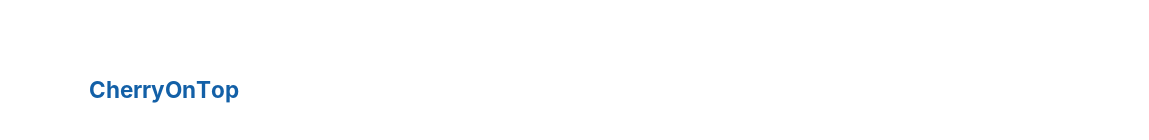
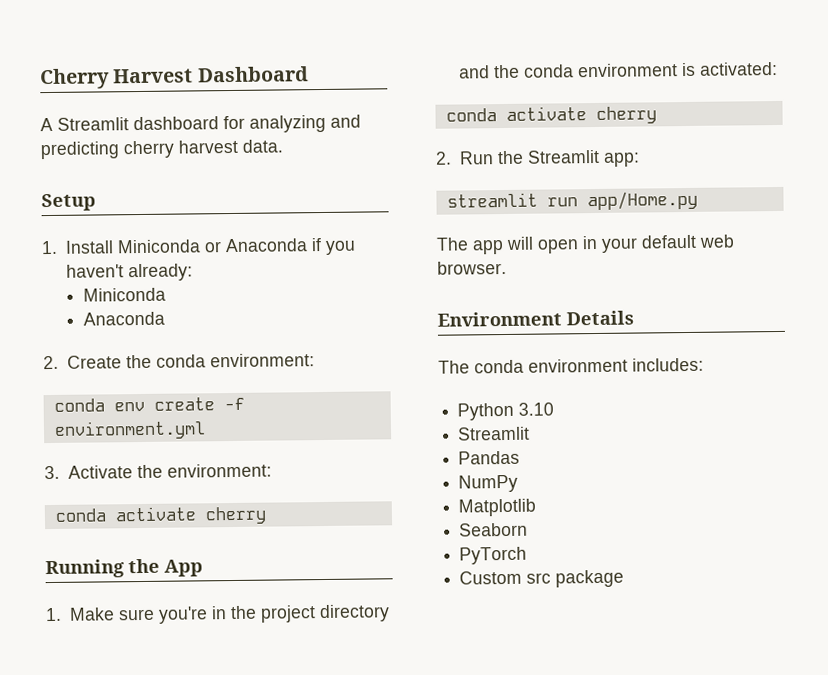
[89,81,239,103] CherryOnTop -> [40,66,309,90] [40,114,361,133] [40,139,283,160] [41,193,96,212] [41,238,356,255] [65,263,193,282] [82,287,166,302] [82,311,165,326] [43,353,315,370] [53,397,245,412] [53,420,206,440] [44,463,272,480] [54,506,267,525] [45,558,203,579] [45,604,390,624] [458,61,778,79] [445,106,657,124] [435,149,640,167] [446,190,698,211] [436,234,735,255] [437,260,507,275] [437,310,634,327] [438,357,704,374] [457,402,555,421] [457,426,531,441] [458,450,521,465] [458,474,519,493] [458,498,537,517] [459,522,529,537] [459,546,528,565] [459,569,625,588] Cherry Harvest Dashboard // A Streamlit dashboard for analyzing and predicting cherry harvest data. // Setup // 1. Install Miniconda or Anaconda if you haven't already: // Miniconda // Anaconda // 2. Create the conda environment: // conda env create -f environment.yml // 3. Activate the environment: // conda activate cherry // Running the App // 1. Make sure you're in the project directory and the conda environment is activated: // conda activate cherry // 2. Run the Streamlit app: // streamlit run app/Home.py // The app will open in your default web browser. // Environment Details // The conda environment includes: // Python 3.10 // Streamlit // Pandas // NumPy // Matplotlib // Seaborn // PyTorch // Custom src package

